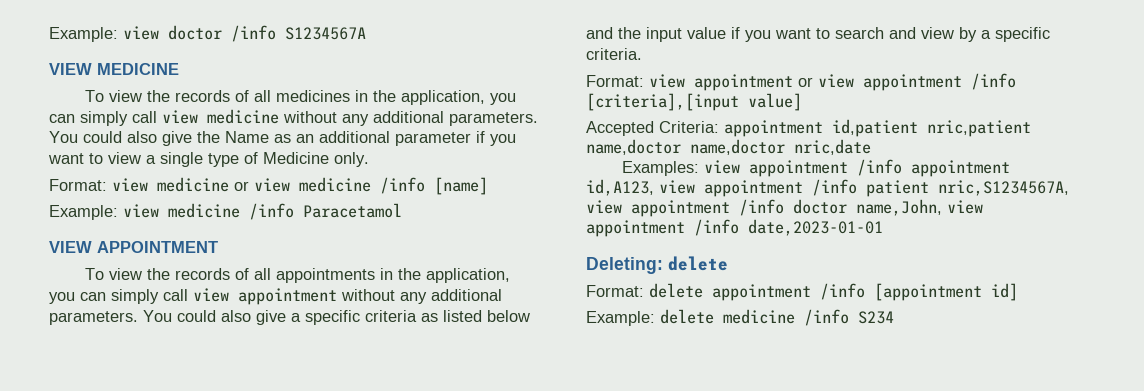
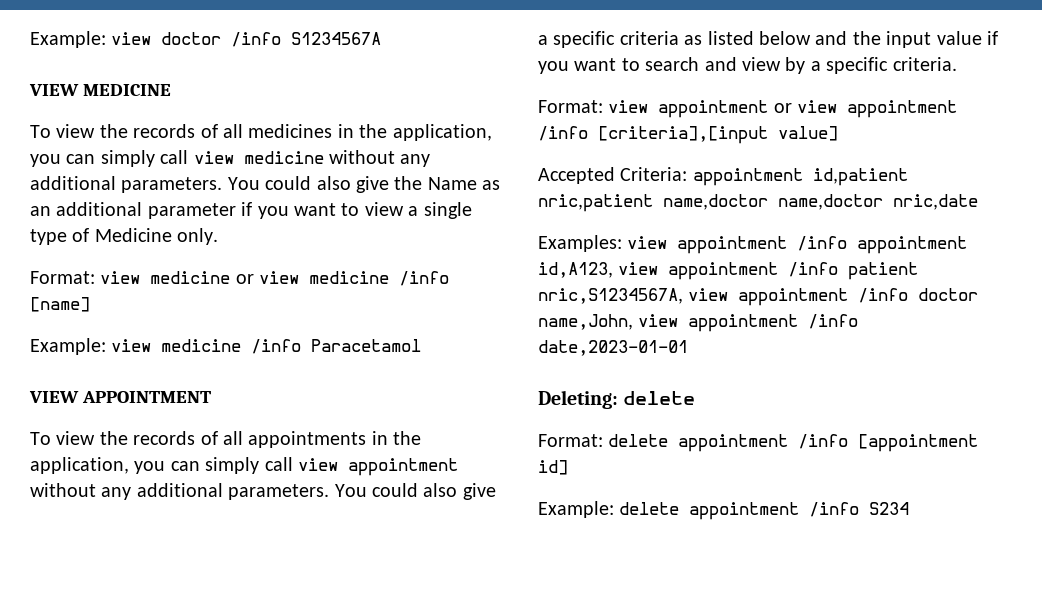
[723,309,795,324] medicine -> [689,502,800,520] appointment

